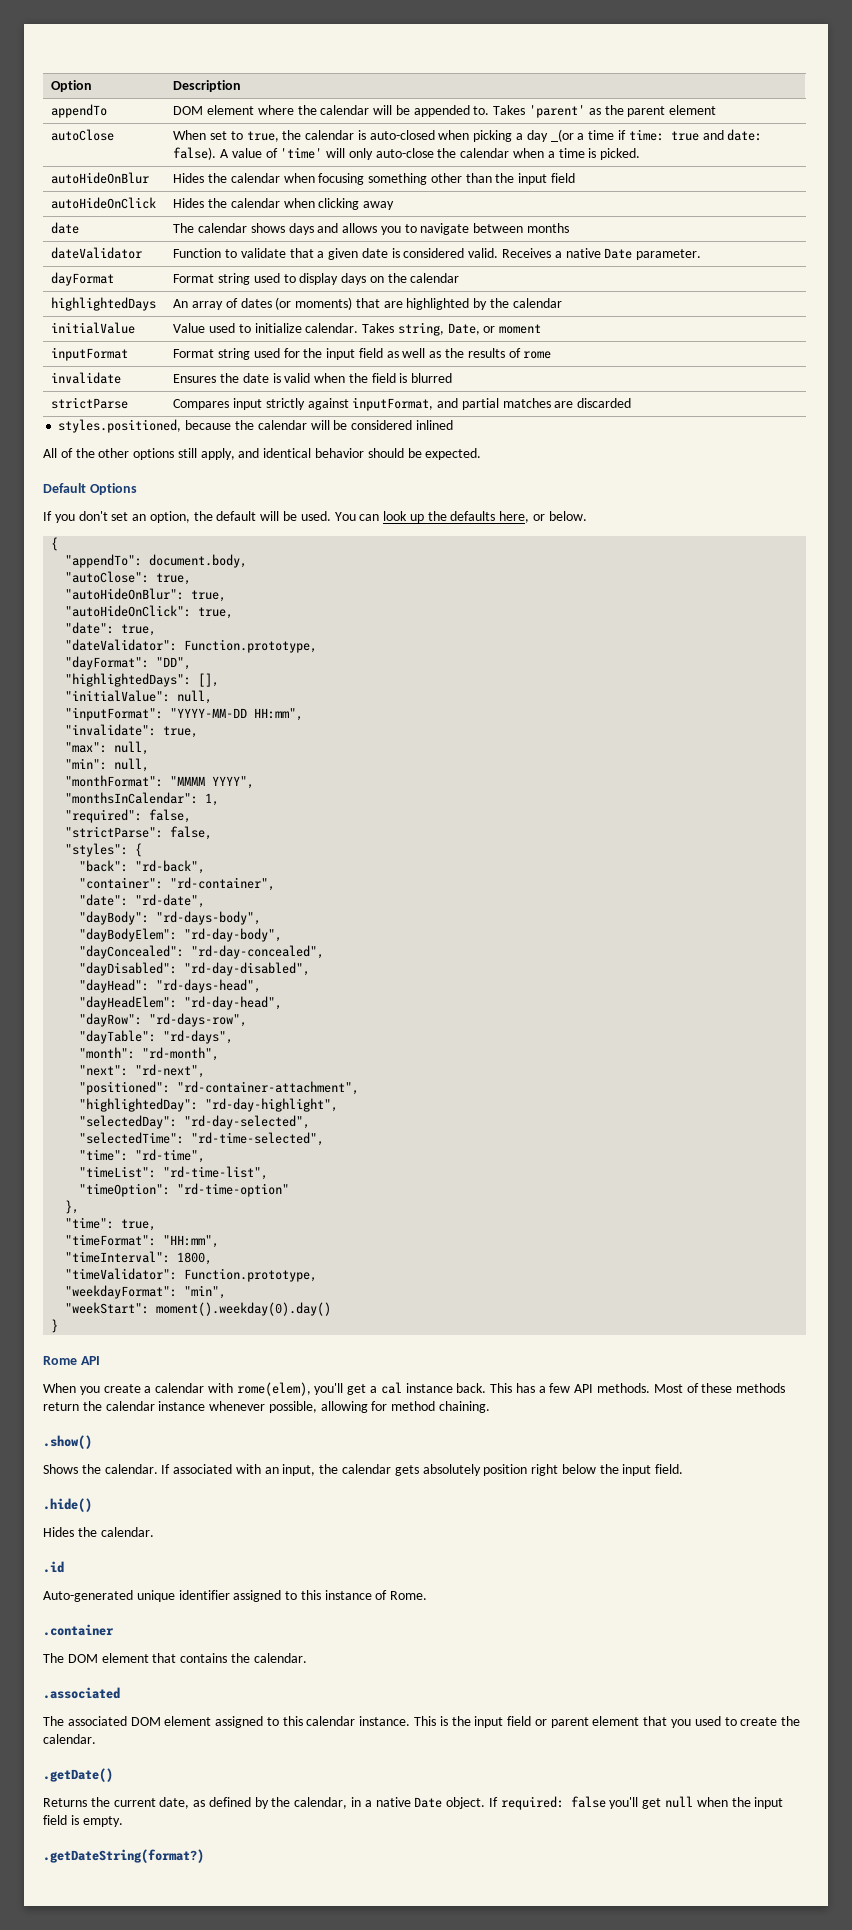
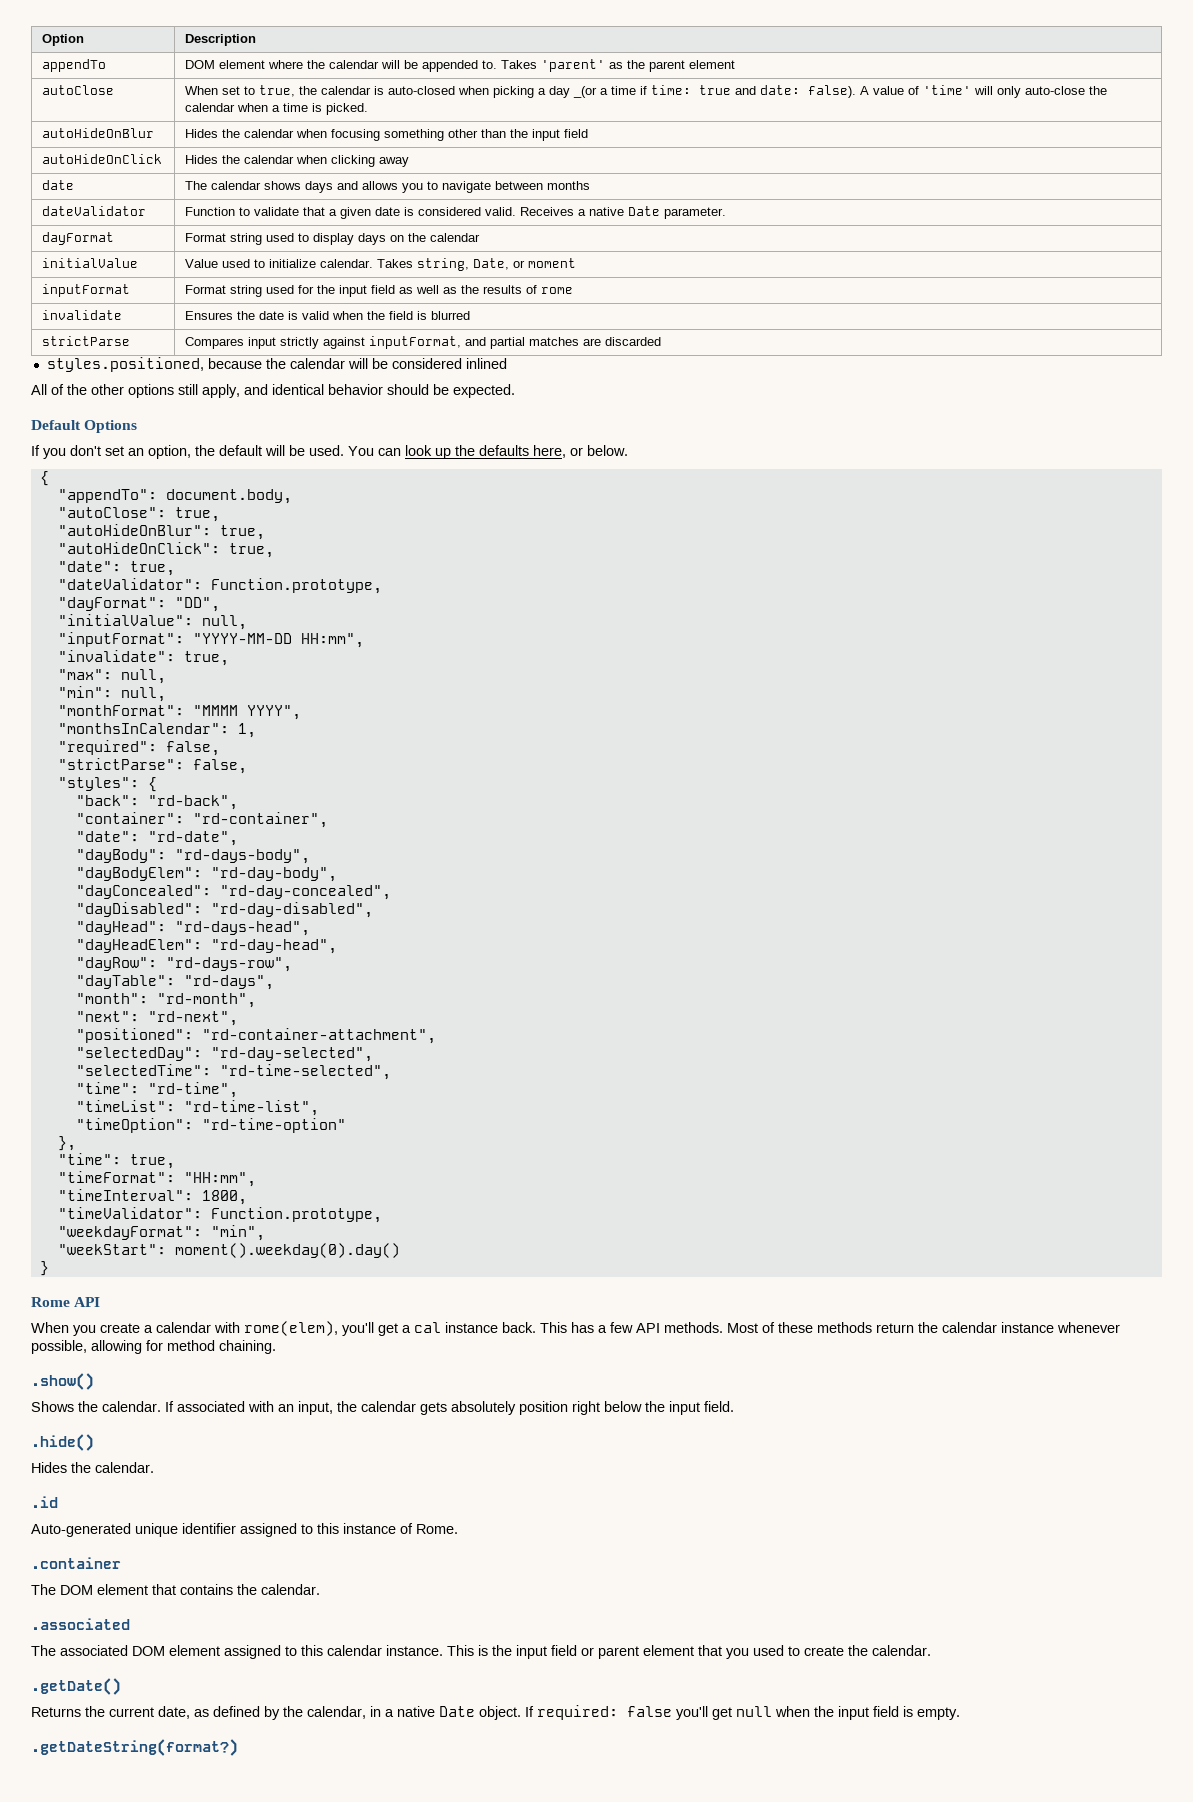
[51,297,157,311] [173,297,562,310] // highlightedDays | An array of dates (or moments) that are highlighted by the calendar -> (481, 237) none
[65,673,220,687] // "highlightedDays": [], -> (220, 604) none
[79,1098,339,1112] // "highlightedDay": "rd-day-highlight", -> (436, 1036) none

